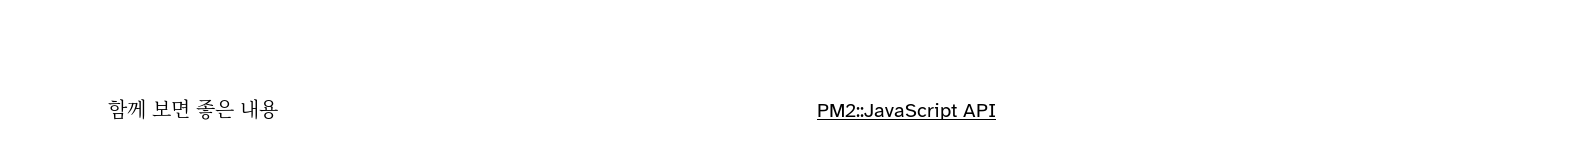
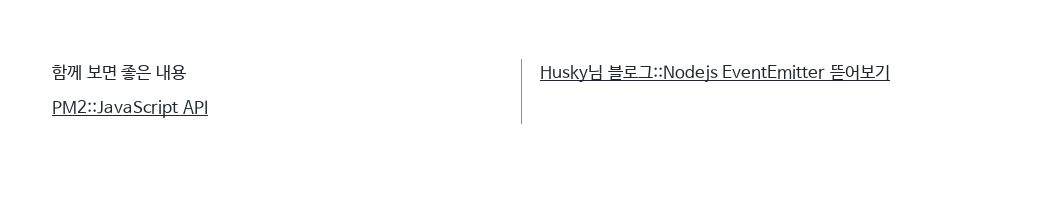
(996, 110) none -> [540,65,890,83] // Husky님 블로그::Nodejs EventEmitter 뜯어보기

